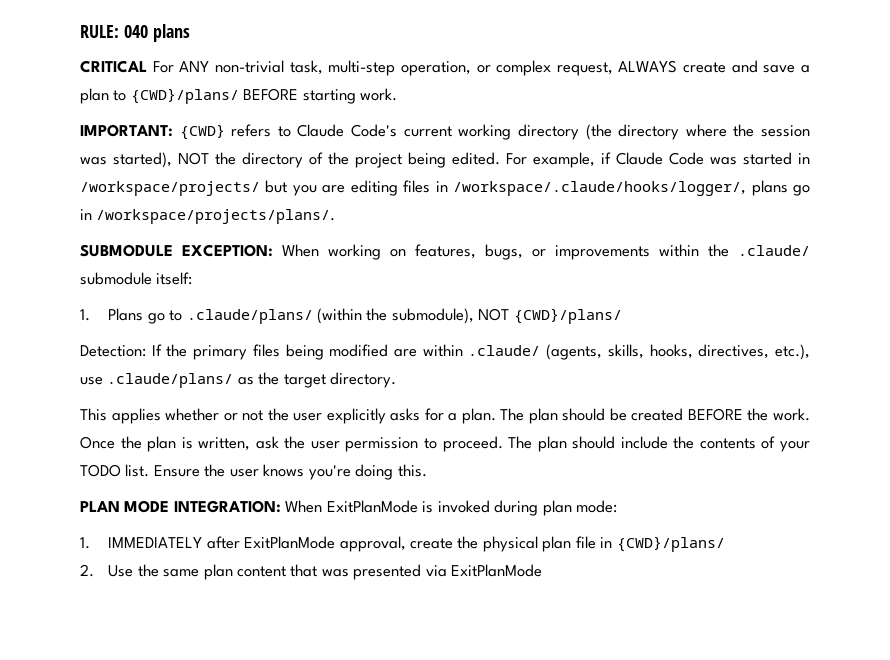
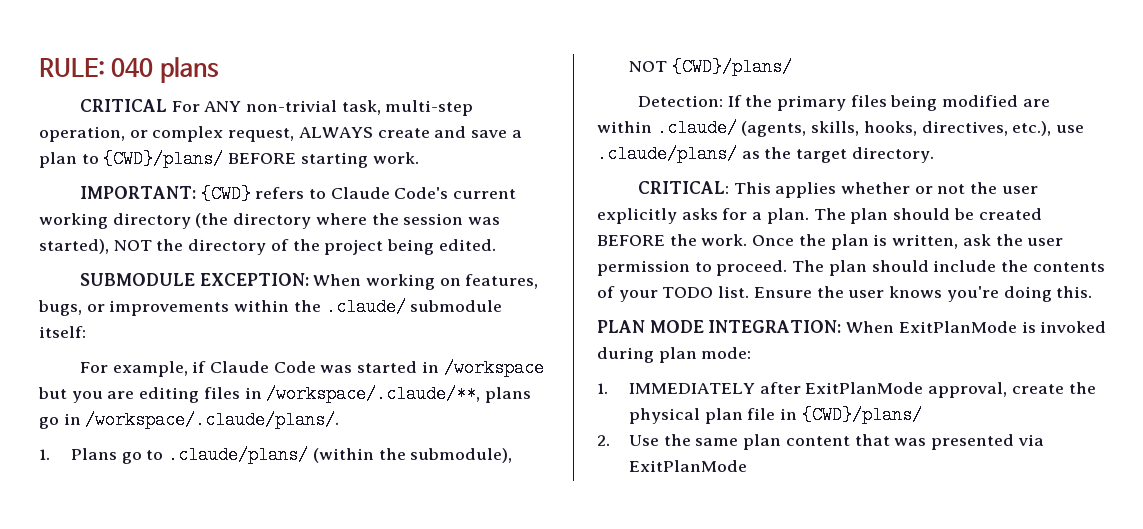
[506,152,810,168] [80,180,810,196] [80,209,336,224] For example, if Claude Code was started in /workspace/projects/ but you are editing files in /workspace/.claude/hooks/logger/, plans go in /workspace/projects/plans/. -> (496, 245) none
(193, 278) none -> [79,359,544,377] [38,385,532,403] [39,411,340,429] // For example, if Claude Code was started in /workspace but you are editing files in /workspace/.claude/**, plans go in /workspace/.claude/plans/.
(397, 380) none -> [637,181,729,194] CRITICAL:

